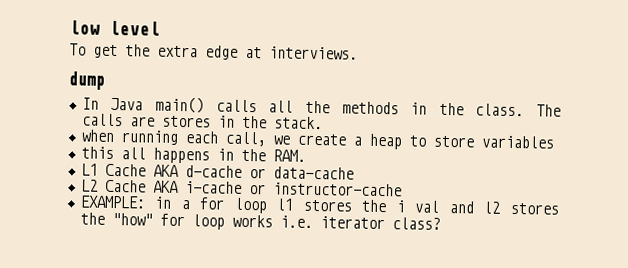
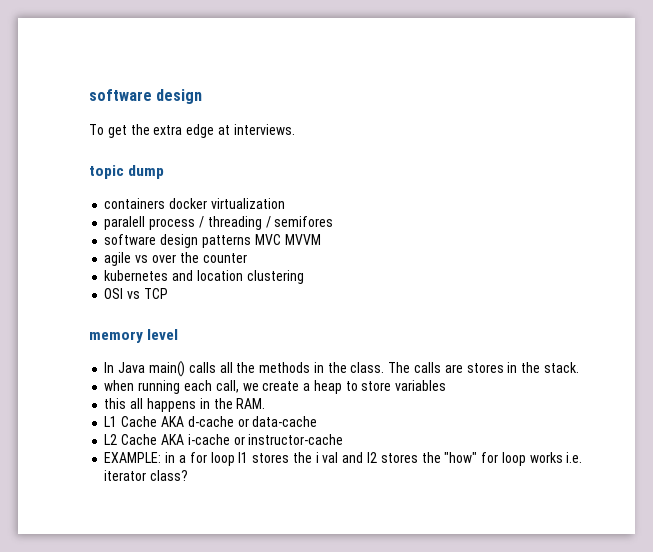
[69,20,160,36] low level -> [89,89,203,104] software design
(358, 53) none -> [89,165,124,179] topic
(105, 80) none -> [104,198,285,209] [104,216,334,230] [104,234,321,248] [104,252,247,266] [104,270,304,284] [104,288,168,299] [89,329,179,343] // containers docker virtualization // paralell process / threading / semifores // software design patterns MVC MVVM // agile vs over the counter // kubernetes and location clustering // OSI vs TCP // memory level

